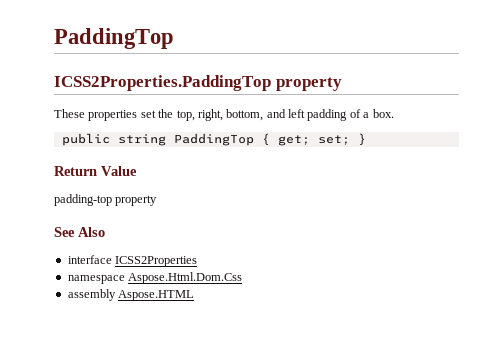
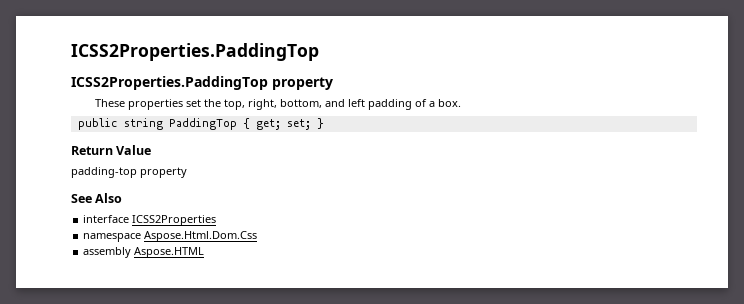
[54,28,174,49] PaddingTop -> [71,43,319,61] ICSS2Properties.PaddingTop

